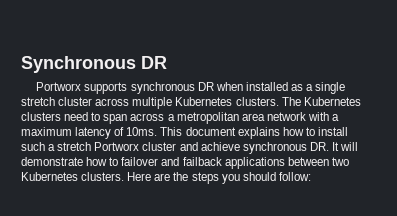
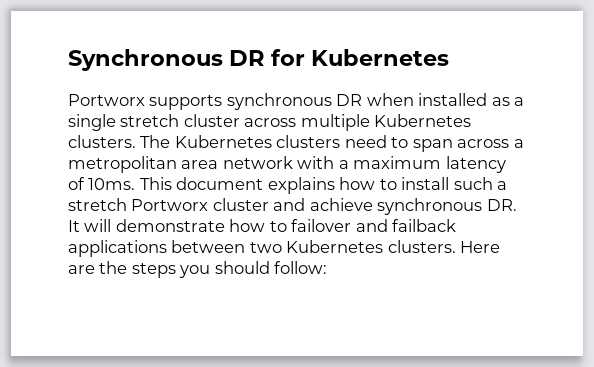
(167, 62) none -> [271,49,450,66] for Kubernetes

